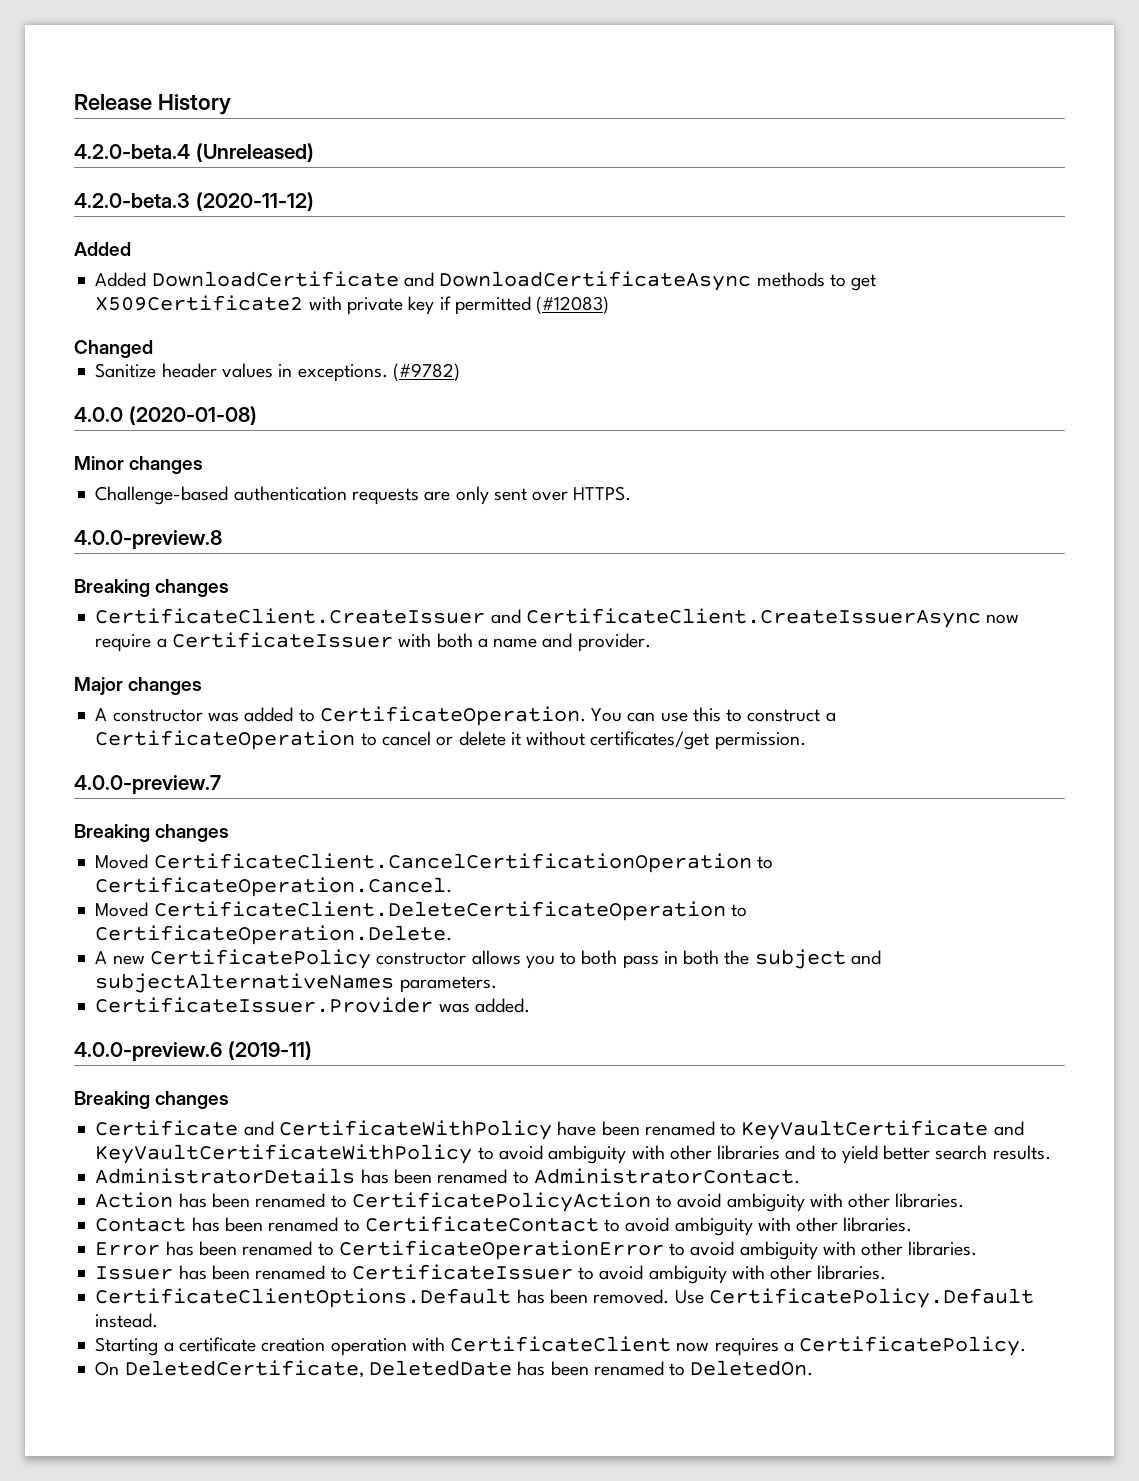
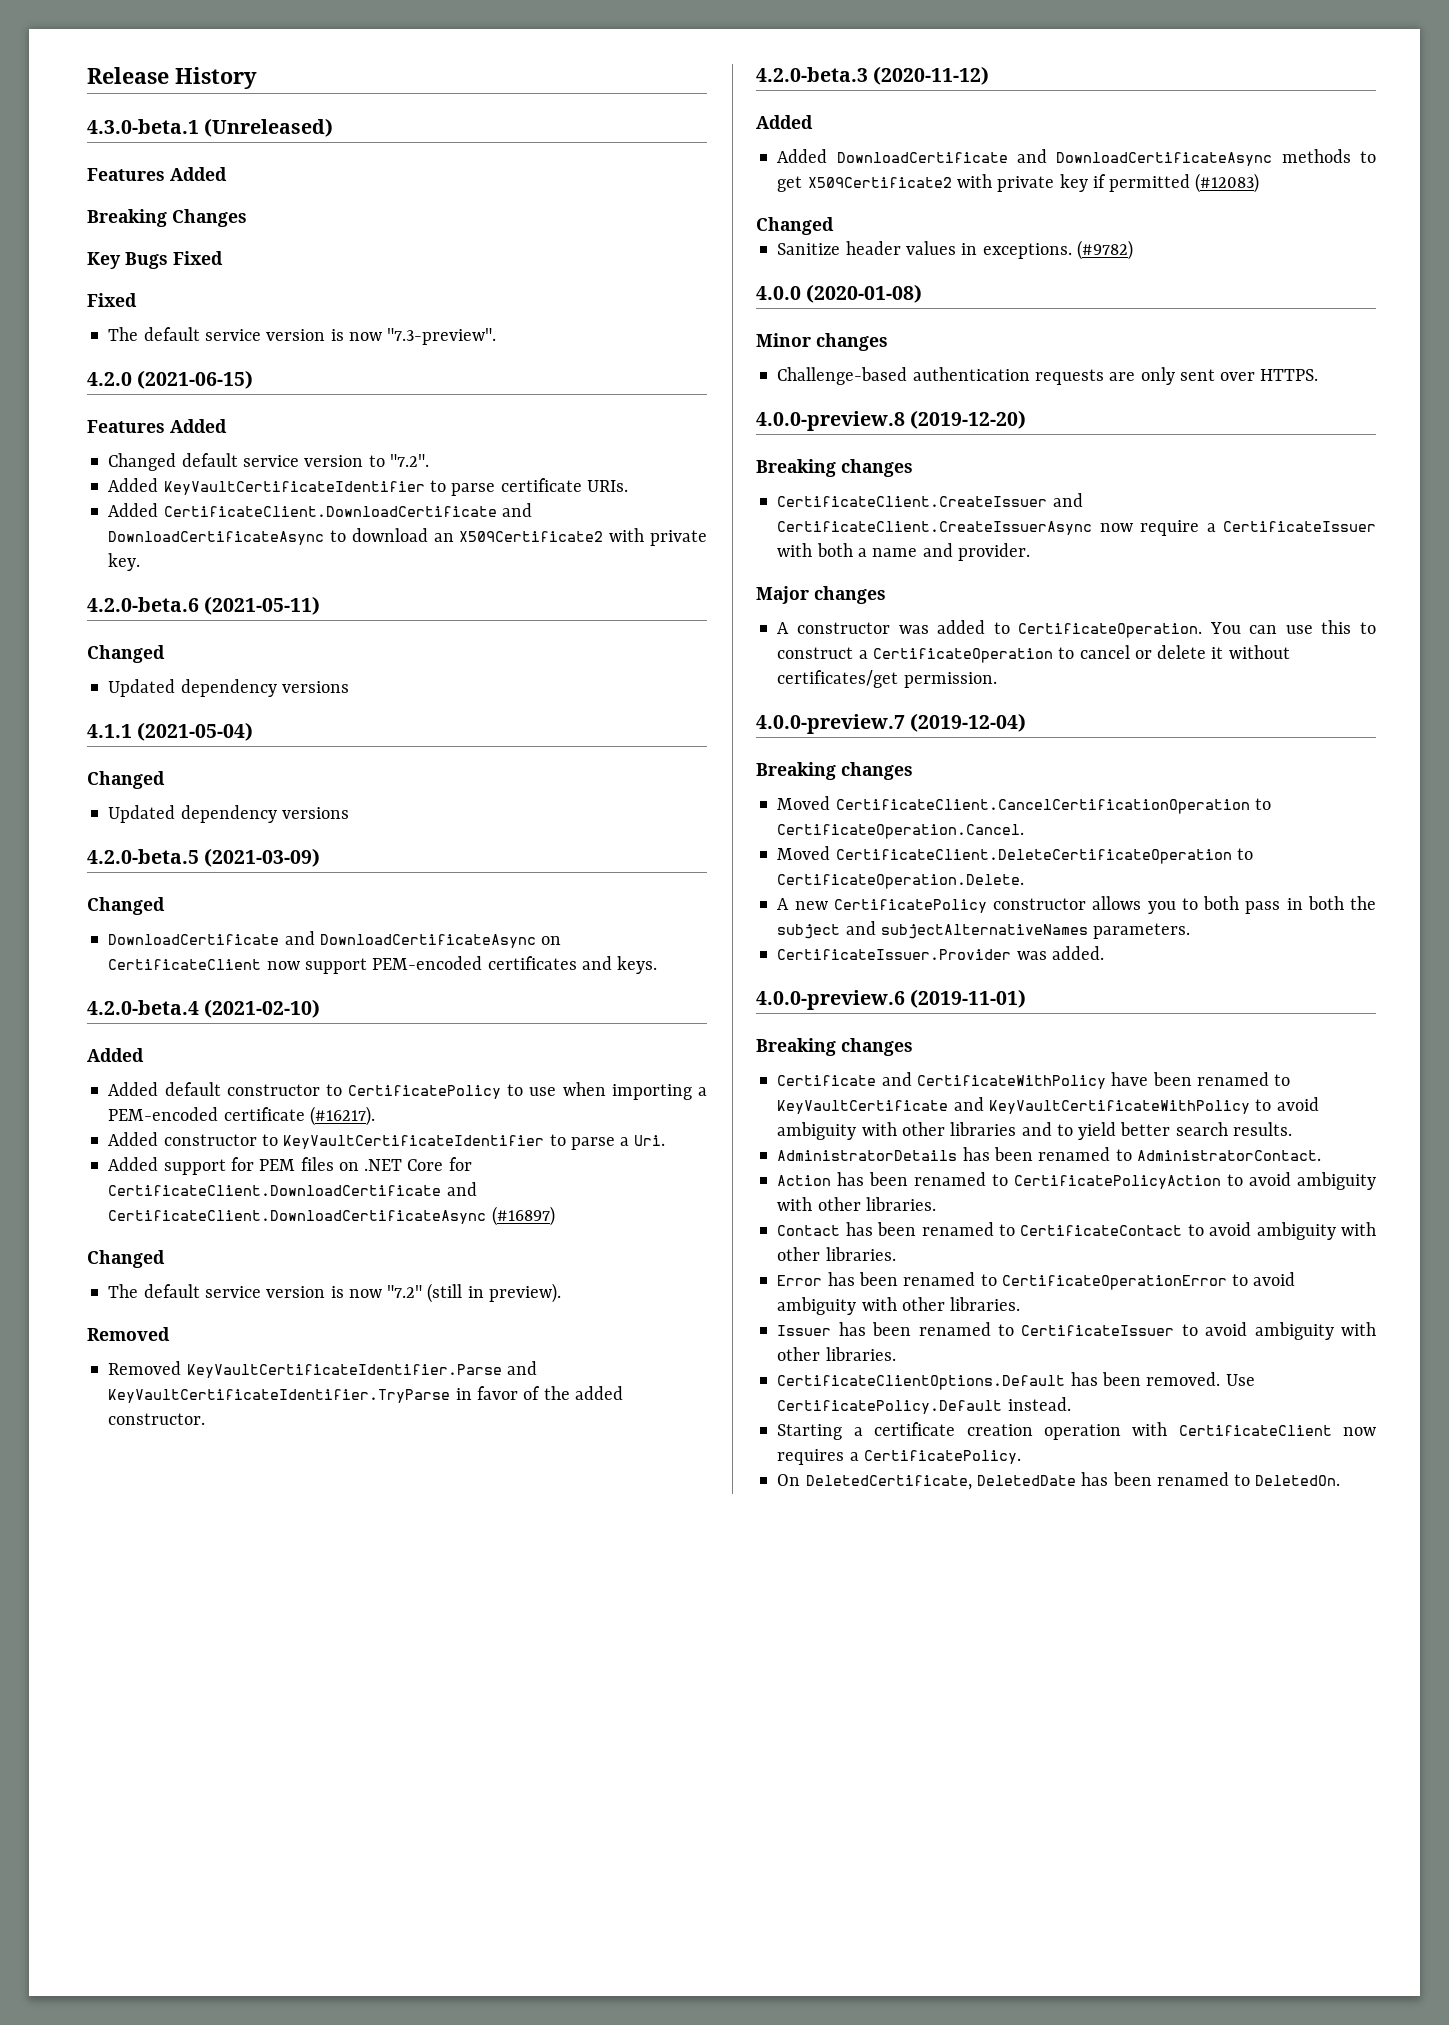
[74,143,314,162] 4.2.0-beta.4 (Unreleased) -> [87,118,334,137] [87,167,227,181] [87,209,247,227] [87,251,223,269] [87,293,137,307] [108,327,497,345] [87,370,254,389] [87,419,227,433] [108,453,429,471] [108,478,628,496] [108,503,532,517] [108,528,707,546] [108,553,141,571] [87,596,321,615] [87,645,165,663] [108,679,349,697] [87,722,254,741] [87,771,165,789] [108,805,349,823] [87,848,321,867] [87,897,165,915] [108,931,562,948] [108,956,658,974] [87,999,321,1018] [87,1048,144,1062] [108,1082,707,1100] [108,1106,375,1126] [108,1132,666,1150] [108,1157,472,1175] [108,1182,477,1196] [108,1206,555,1226] [87,1250,165,1268] [108,1283,561,1303] [87,1327,170,1341] [108,1361,537,1378] [108,1386,623,1403] [108,1413,206,1425] 4.3.0-beta.1 (Unreleased) // Features Added // Breaking Changes // Key Bugs Fixed // Fixed // The default service version is now "7.3-preview". // 4.2.0 (2021-06-15) // Features Added // Changed default service version to "7.2". // Added KeyVaultCertificateIdentifier to parse certificate URIs. // Added CertificateClient.DownloadCertificate and DownloadCertificateAsync to download an X509Certificate2 with private key. // 4.2.0-beta.6 (2021-05-11) // Changed // Updated dependency versions // 4.1.1 (2021-05-04) // Changed // Updated dependency versions // 4.2.0-beta.5 (2021-03-09) // Changed // DownloadCertificate and DownloadCertificateAsync on CertificateClient now support PEM-encoded certificates and keys. // 4.2.0-beta.4 (2021-02-10) // Added // Added default constructor to CertificatePolicy to use when importing a PEM-encoded certificate (#16217). // Added constructor to KeyVaultCertificateIdentifier to parse a Uri. // Added support for PEM files on .NET Core for CertificateClient.DownloadCertificate and CertificateClient.DownloadCertificateAsync (#16897) // Changed // The default service version is now "7.2" (still in preview). // Removed // Removed KeyVaultCertificateIdentifier.Parse and KeyVaultCertificateIdentifier.TryParse in favor of the added constructor.
(222, 539) none -> [910,410,1027,429] (2019-12-20)
(221, 784) none -> [910,713,1027,732] (2019-12-04)
[227,1041,312,1060] (2019-11) -> [910,989,1027,1008] (2019-11-01)

